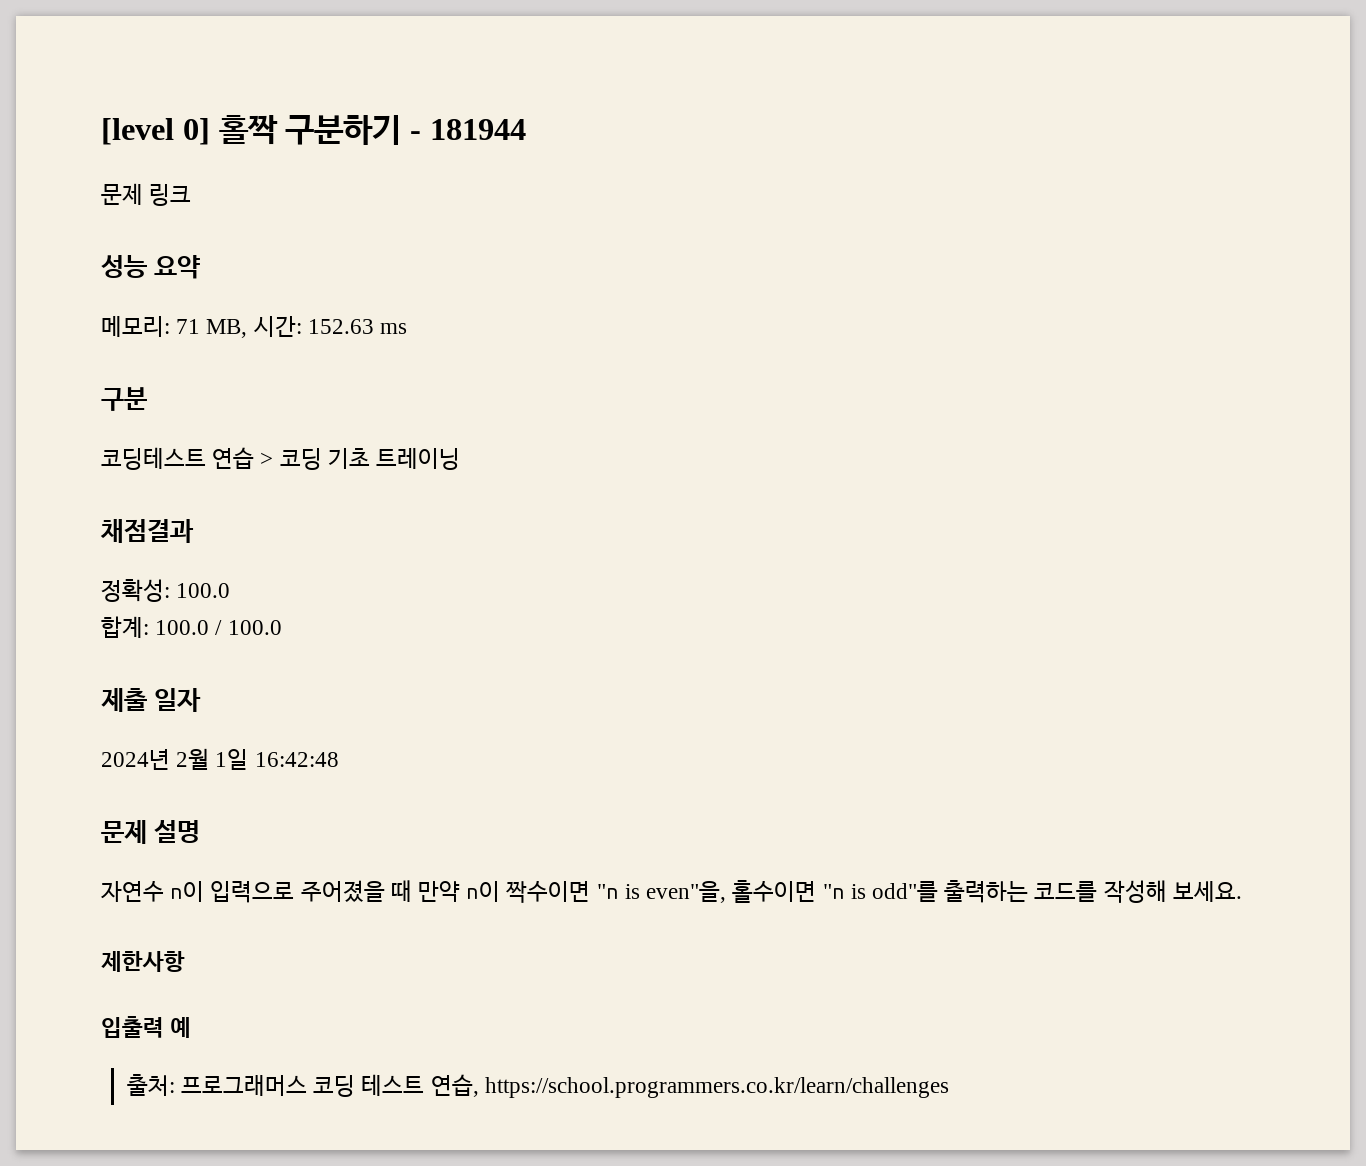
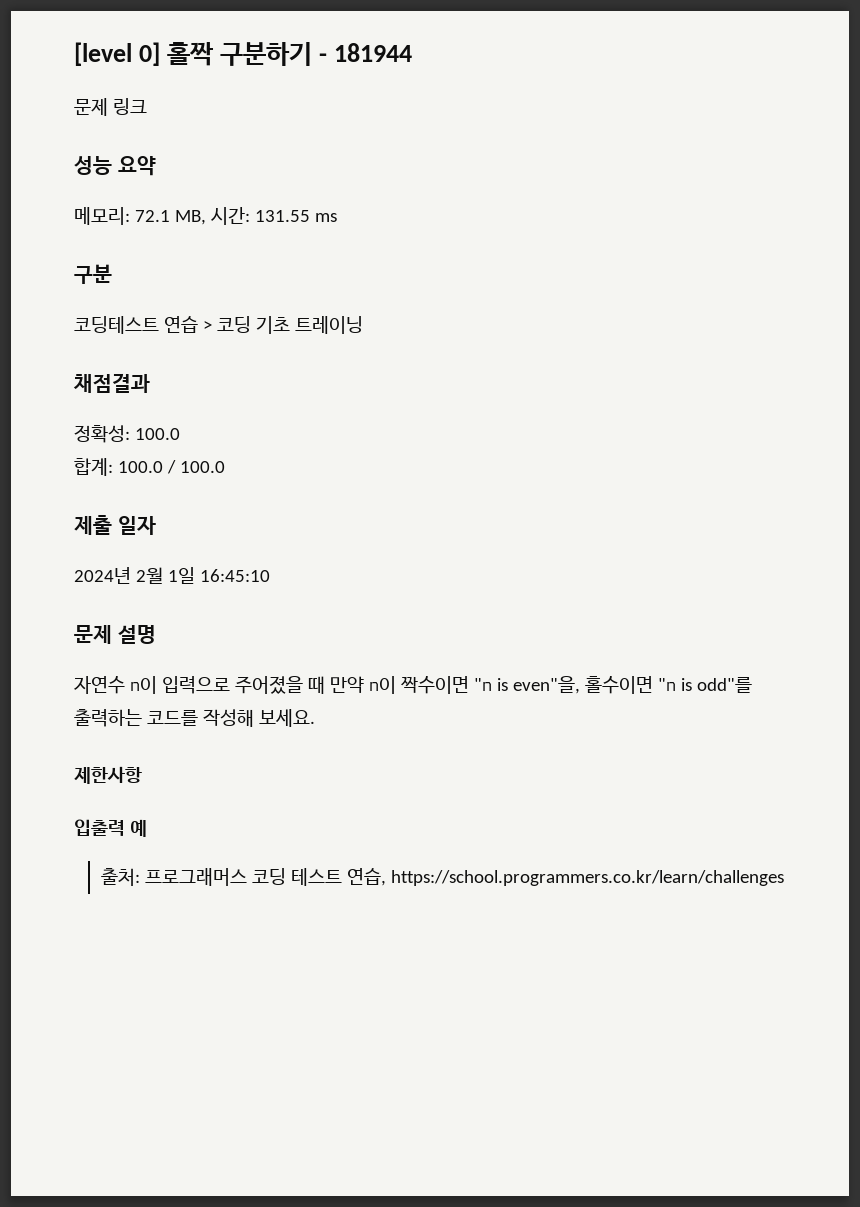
[176,319,201,334] 71 -> [134,210,170,222] 72.1
[307,319,374,334] 152.63 -> [254,210,310,222] 131.55
[254,752,339,767] 16:42:48 -> [199,569,270,582] 16:45:10

